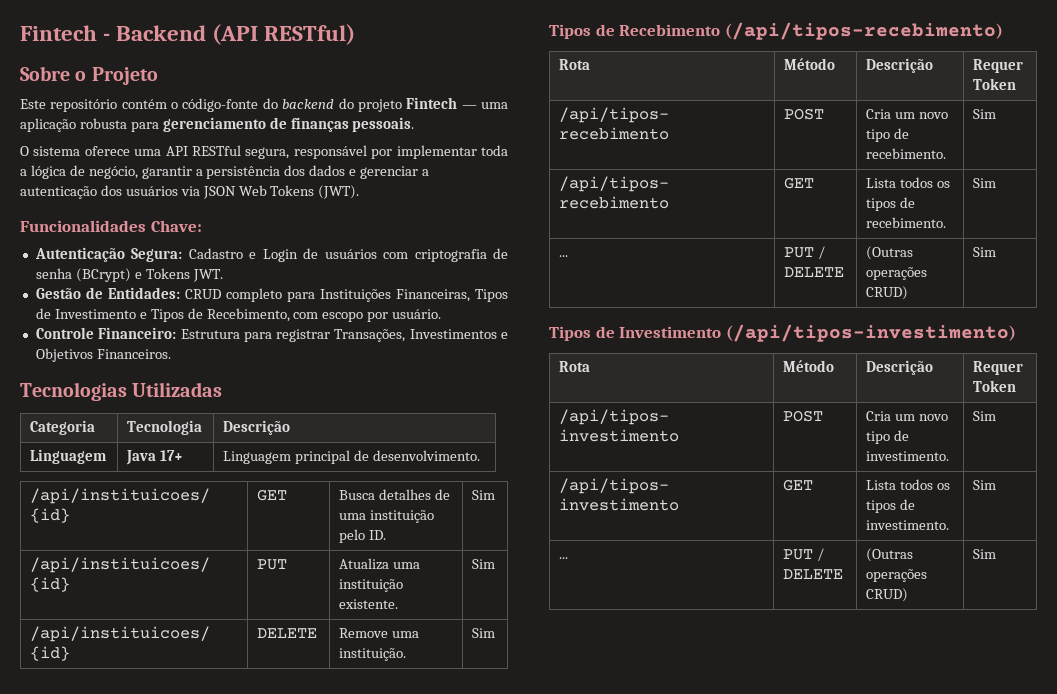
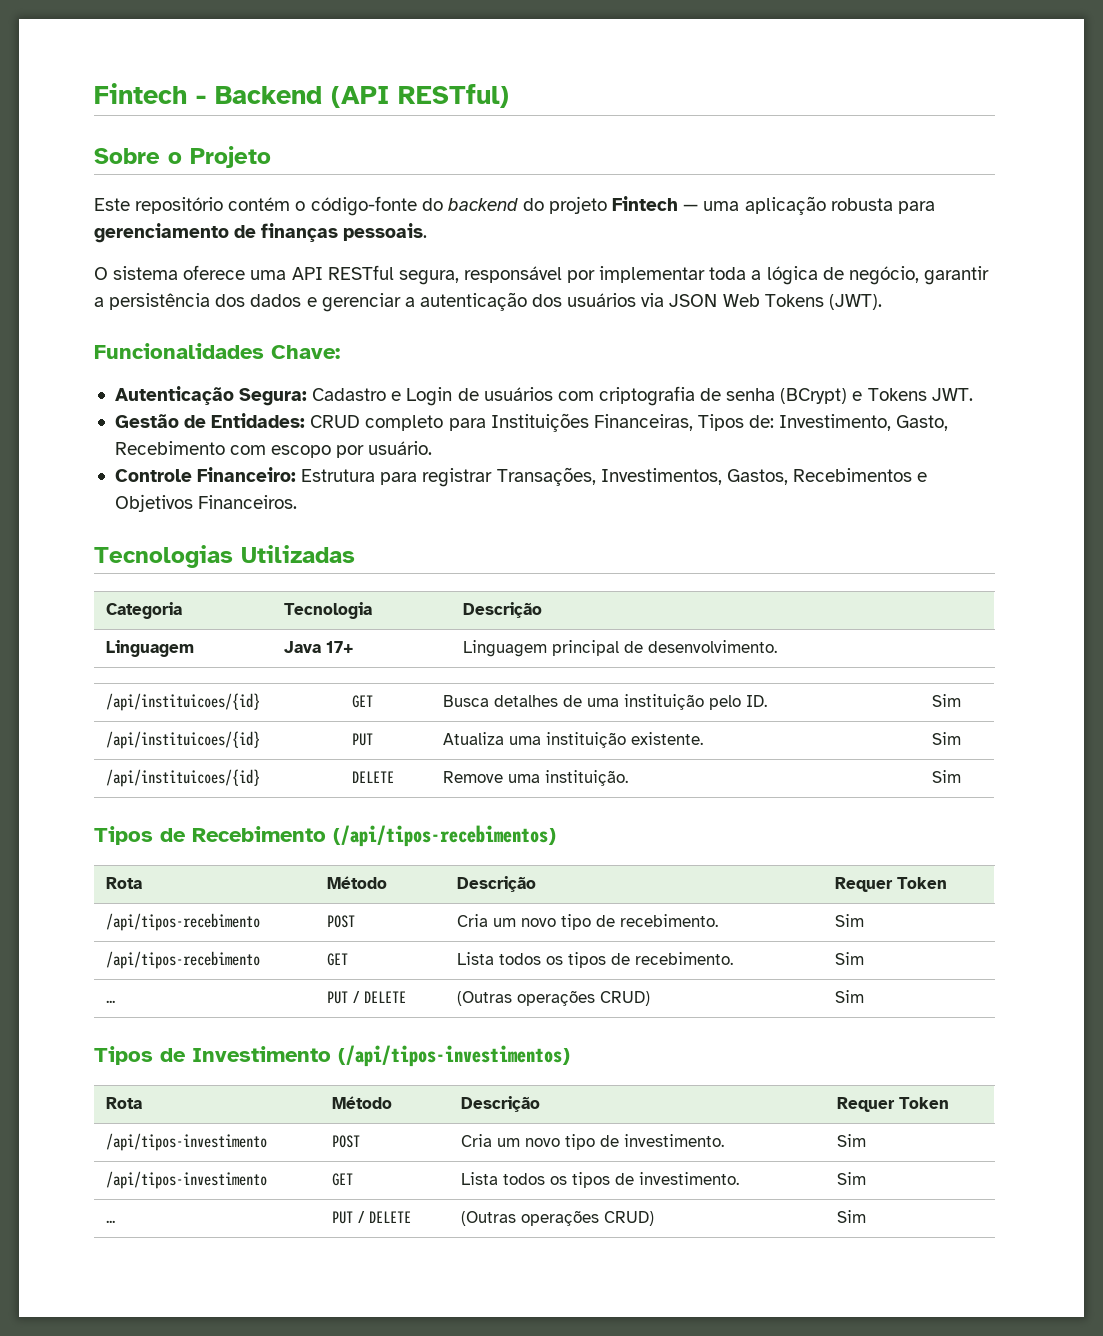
[35,308,290,322] de Investimento e Tipos de Recebimento, -> [749,414,949,431] [114,441,225,455] de: Investimento, Gasto, Recebimento
[409,329,497,339] Investimentos -> [600,468,912,485] Investimentos, Gastos, Recebimentos
[724,22,1003,40] (/api/tipos-recebimento) -> [333,825,556,847] (/api/tipos-recebimentos)
[725,324,1016,342] (/api/tipos-investimento) -> [338,1045,570,1067] (/api/tipos-investimentos)

